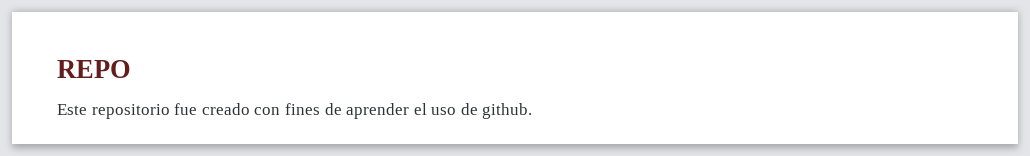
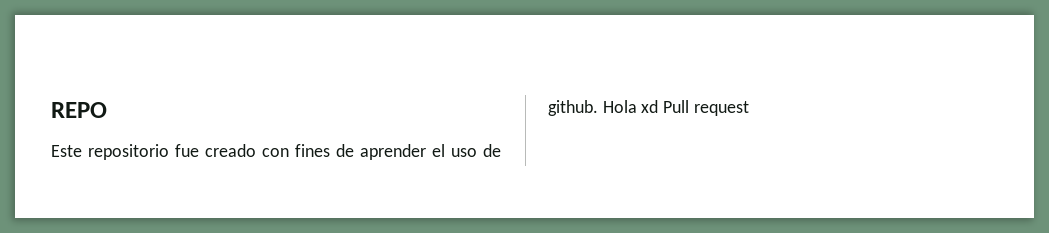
(533, 111) none -> [602,100,749,116] Hola xd Pull request

